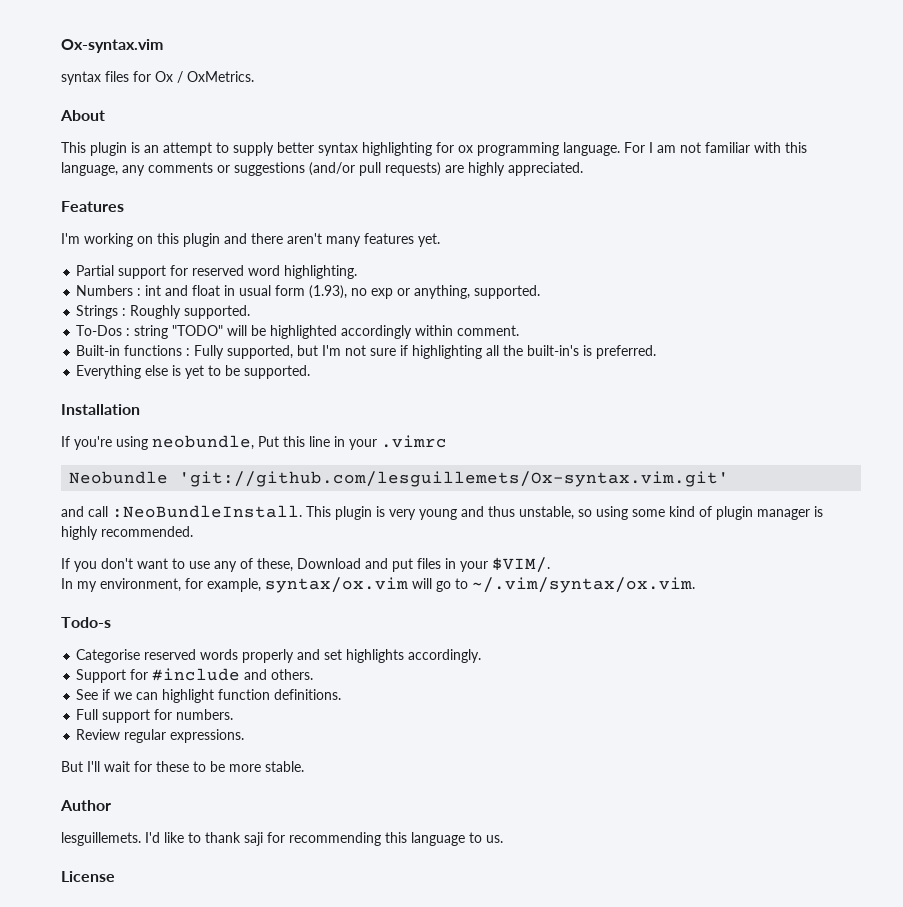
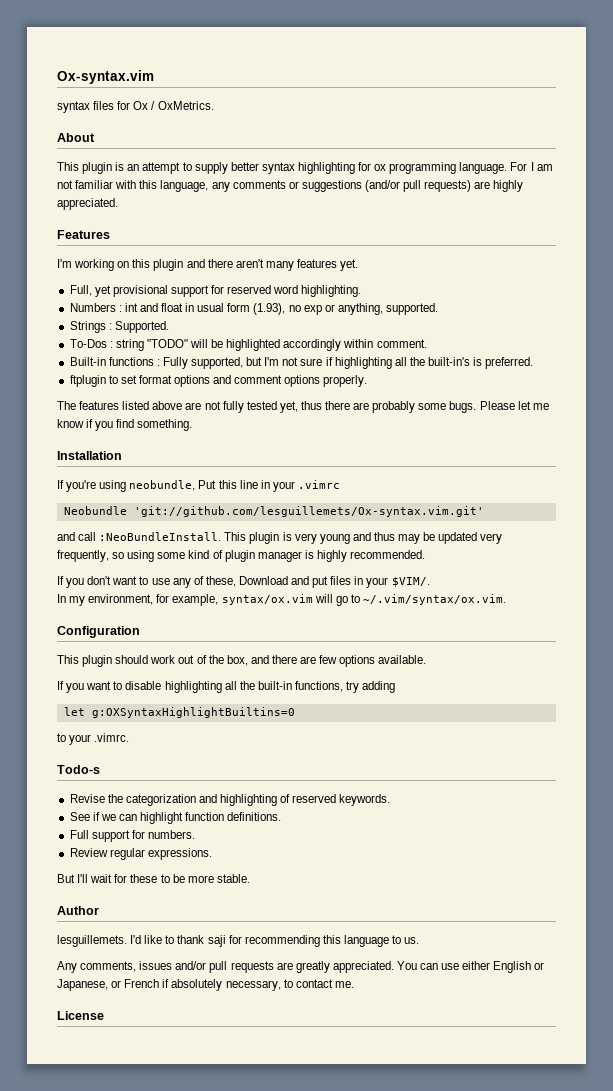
[76,265,115,276] Partial -> [69,285,168,297] Full, yet provisional
[130,305,251,319] Roughly supported. -> [114,321,169,333] Supported.
[76,365,311,379] Everything else is yet to be supported. -> [69,375,368,387] [57,401,549,413] [57,419,193,431] ftplugin to set format options and comment options properly. // The features listed above are not fully tested yet, thus there are probably some bugs. Please let me know if you find something.
[519,506,574,520] unstable, -> [398,532,503,544] [57,550,109,562] may be updated very frequently,
[61,617,111,628] [76,649,482,663] [76,668,314,683] Todo-s // Categorise reserved words properly and set highlights accordingly. // Support for #include and others. -> [57,626,140,638] [57,655,427,667] [57,681,396,693] [63,707,295,718] [57,733,130,745] [57,765,100,774] [69,794,391,806] Configuration // This plugin should work out of the box, and there are few options available. // If you want to disable highlighting all the built-in functions, try adding // let g:OXSyntaxHighlightBuiltins=0 // to your .vimrc. // Todo-s // Revise the categorization and highlighting of reserved keywords.
(503, 839) none -> [57,961,545,973] [57,979,354,991] // Any comments, issues and/or pull requests are greatly appreciated. You can use either English or Japanese, or French if absolutely necessary, to contact me.

